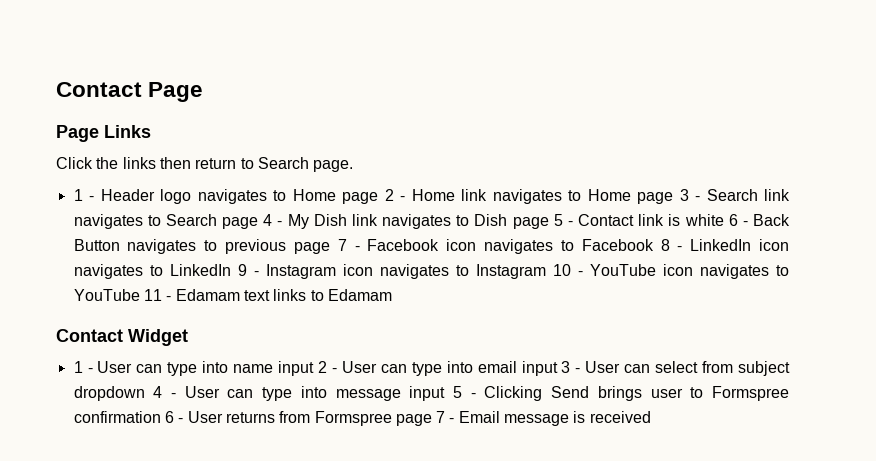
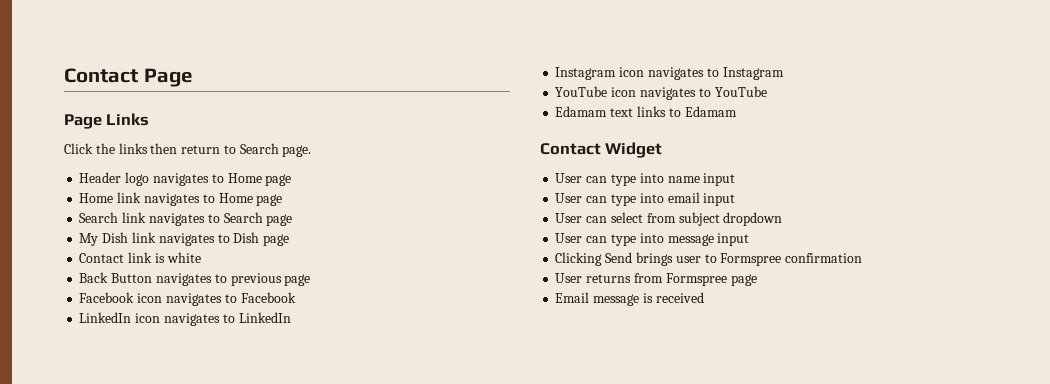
[73,189,95,201] 1 - -> (312, 151) none
[384,189,406,201] 2 - -> (292, 180) //
[679,189,701,201] 3 - -> (283, 200) //
[263,214,283,226] 4 - -> (293, 220) //
[553,214,573,226] 5 - -> (290, 240) //
[728,214,748,226] 6 - -> (201, 257) //
[337,239,360,251] 7 - -> (311, 280) //
[660,239,683,251] 8 - -> (296, 297) //
[237,264,259,276] 9 - -> (291, 317) //
[552,264,583,276] 10 - -> (784, 73) //
[143,289,172,301] 11 - -> (767, 91) //
[73,361,93,373] 1 - -> (663, 150) none
[318,361,337,373] 2 - -> (736, 179) //
[561,361,581,373] 3 - -> (736, 199) //
[153,386,177,398] 4 - -> (783, 219) //
[453,386,476,398] 5 - -> (750, 239) //
[164,411,184,423] 6 - -> (863, 258) //
[436,411,455,423] 7 - -> (757, 280) //

